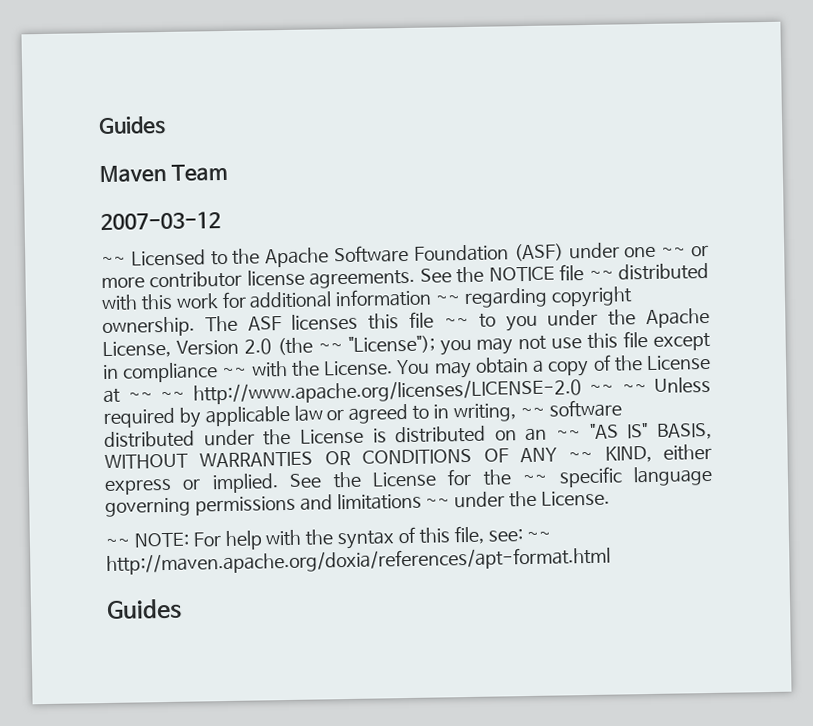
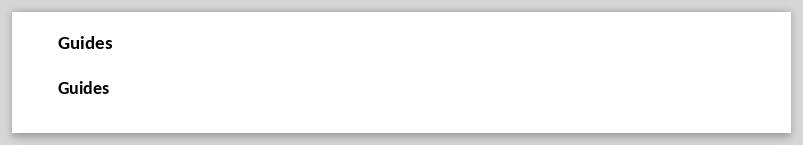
[98,115,166,136] [99,163,228,184] [100,211,221,231] [101,242,710,268] [101,262,709,289] [101,286,633,312] [102,307,710,338] [102,330,712,359] [102,354,712,383] [103,376,711,405] [103,399,622,429] [104,422,712,449] [104,443,712,470] [104,465,714,496] [105,490,611,518] [105,525,552,551] [106,546,611,576] Guides // Maven Team // 2007-03-12 // ~~ Licensed to the Apache Software Foundation (ASF) under one ~~ or more contributor license agreements. See the NOTICE file ~~ distributed with this work for additional information ~~ regarding copyright ownership. The ASF licenses this file ~~ to you under the Apache License, Version 2.0 (the ~~ "License"); you may not use this file except in compliance ~~ with the License. You may obtain a copy of the License at ~~ ~~ http://www.apache.org/licenses/LICENSE-2.0 ~~ ~~ Unless required by applicable law or agreed to in writing, ~~ software distributed under the License is distributed on an ~~ "AS IS" BASIS, WITHOUT WARRANTIES OR CONDITIONS OF ANY ~~ KIND, either express or implied. See the License for the ~~ specific language governing permissions and limitations ~~ under the License. // ~~ NOTE: For help with the syntax of this file, see: ~~ http://maven.apache.org/doxia/references/apt-format.html -> [58,36,113,49] Guides

